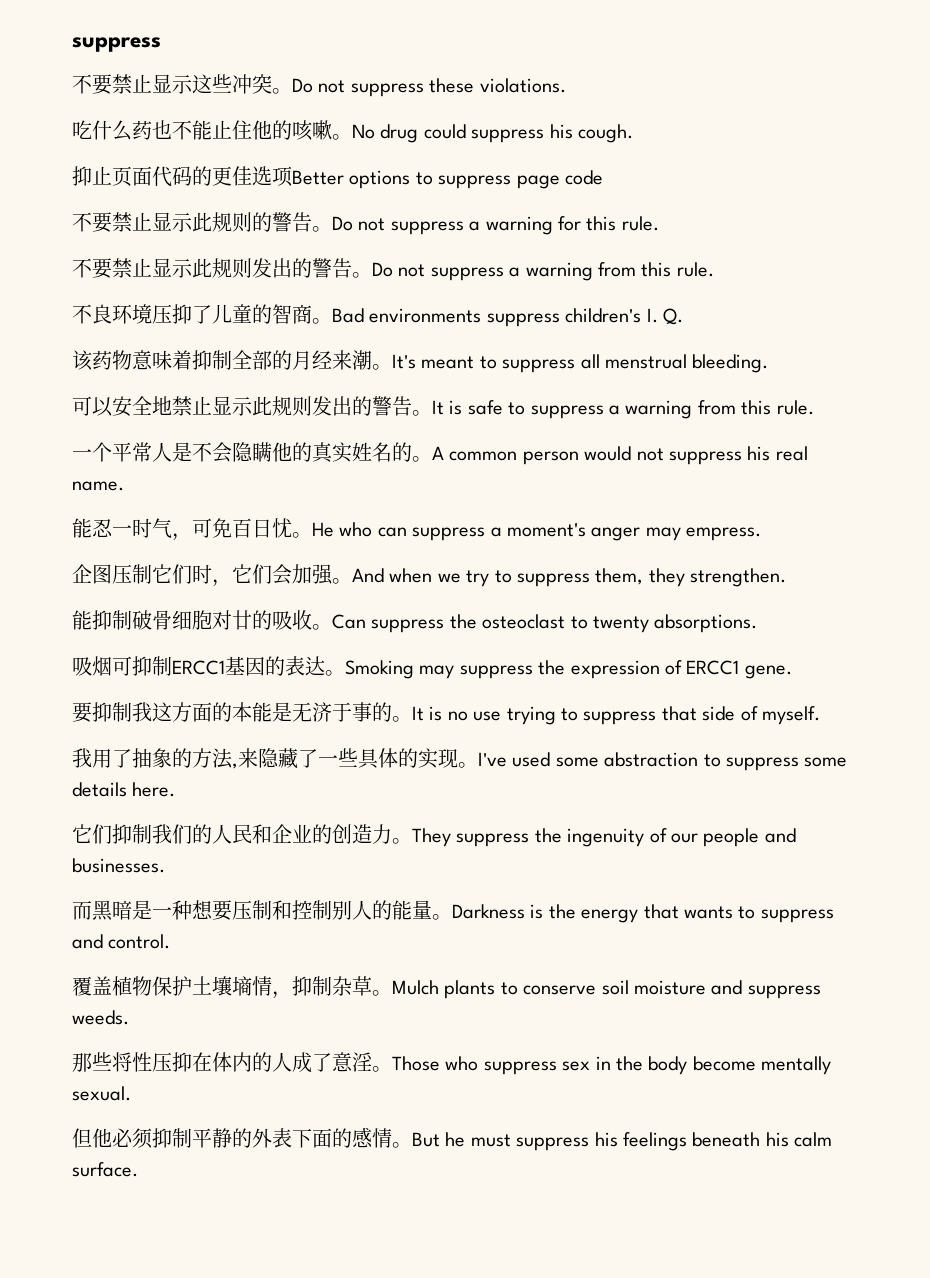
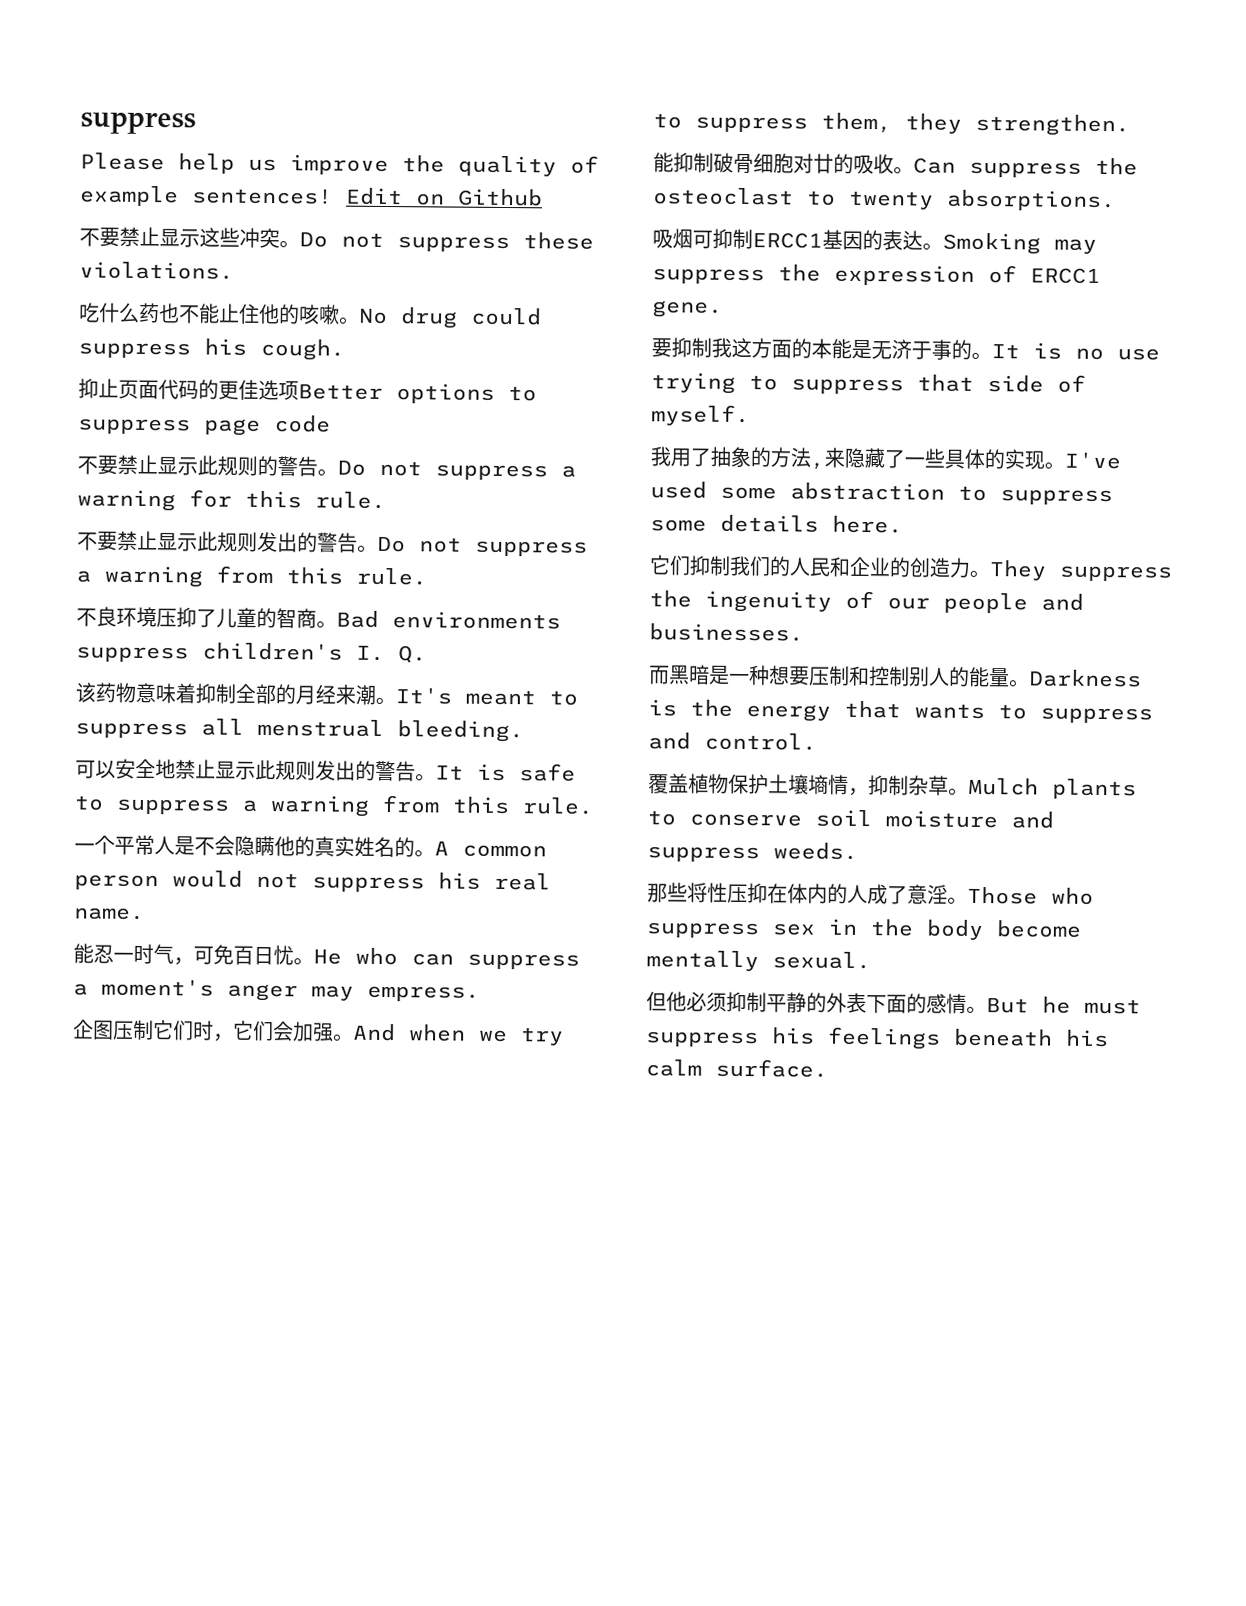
[72,37,161,52] suppress -> [80,111,196,135] [80,152,599,177] [79,185,543,207] suppress // Please help us improve the quality of example sentences! Edit on Github

